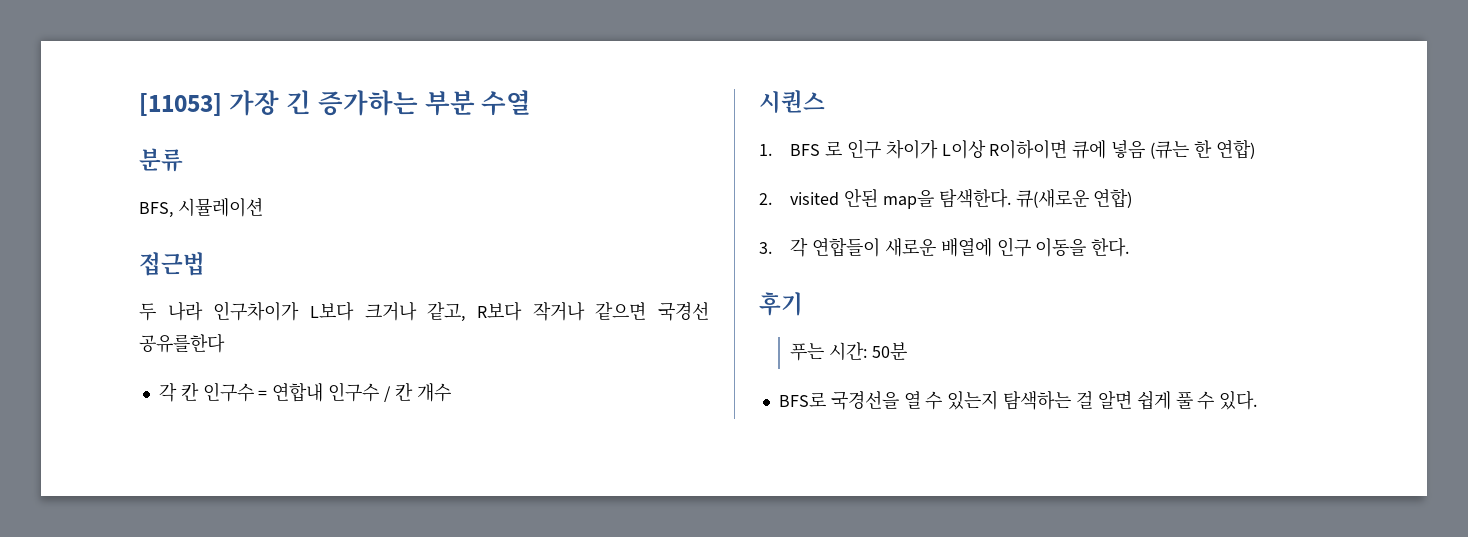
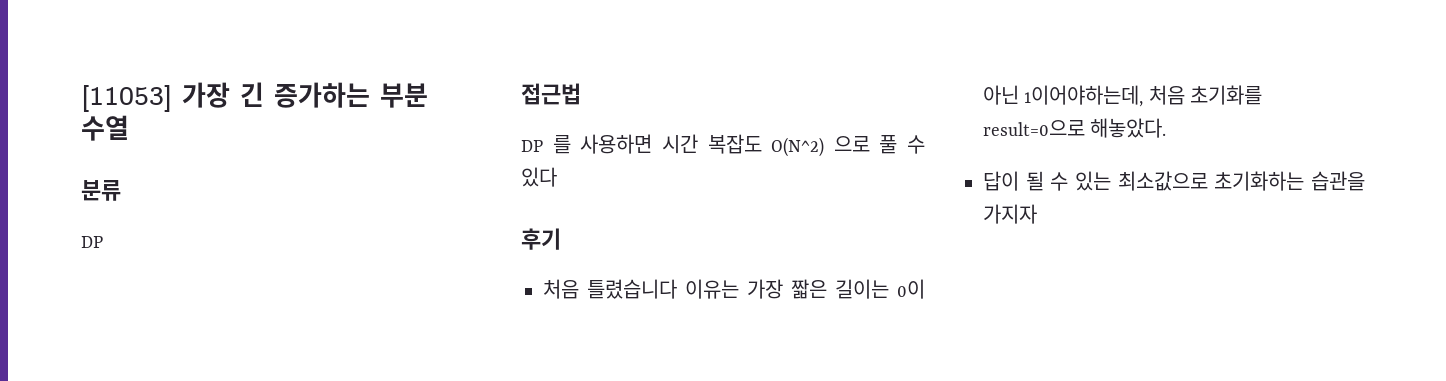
[139,198,263,218] BFS, 시뮬레이션 -> [81,236,103,248] DP
[139,301,709,322] [139,333,225,353] [158,382,451,402] [759,90,825,113] [759,139,1255,159] [759,188,1133,209] [759,237,1130,257] [759,292,803,316] [790,342,907,361] [778,390,1258,410] 두 나라 인구차이가 L보다 크거나 같고, R보다 작거나 같으면 국경선 공유를한다 // 각 칸 인구수 = 연합내 인구수 / 칸 개수 // 시퀀스 // 1. BFS 로 인구 차이가 L이상 R이하이면 큐에 넣음 (큐는 한 연합) // 2. visited 안된 map을 탐색한다. 큐(새로운 연합) // 3. 각 연합들이 새로운 배열에 인구 이동을 한다. // 후기 // 푸는 시간: 50분 // BFS로 국경선을 열 수 있는지 탐색하는 걸 알면 쉽게 풀 수 있다. -> [521,134,925,157] [521,167,557,187] [521,228,561,250] [543,279,925,299] [983,85,1263,107] [983,118,1167,138] [983,171,1365,191] [983,204,1037,224] DP 를 사용하면 시간 복잡도 O(N^2) 으로 풀 수 있다 // 후기 // 처음 틀렸습니다 이유는 가장 짧은 길이는 0이 아닌 1이어야하는데, 처음 초기화를 result=0으로 해놓았다. // 답이 될 수 있는 최소값으로 초기화하는 습관을 가지자

